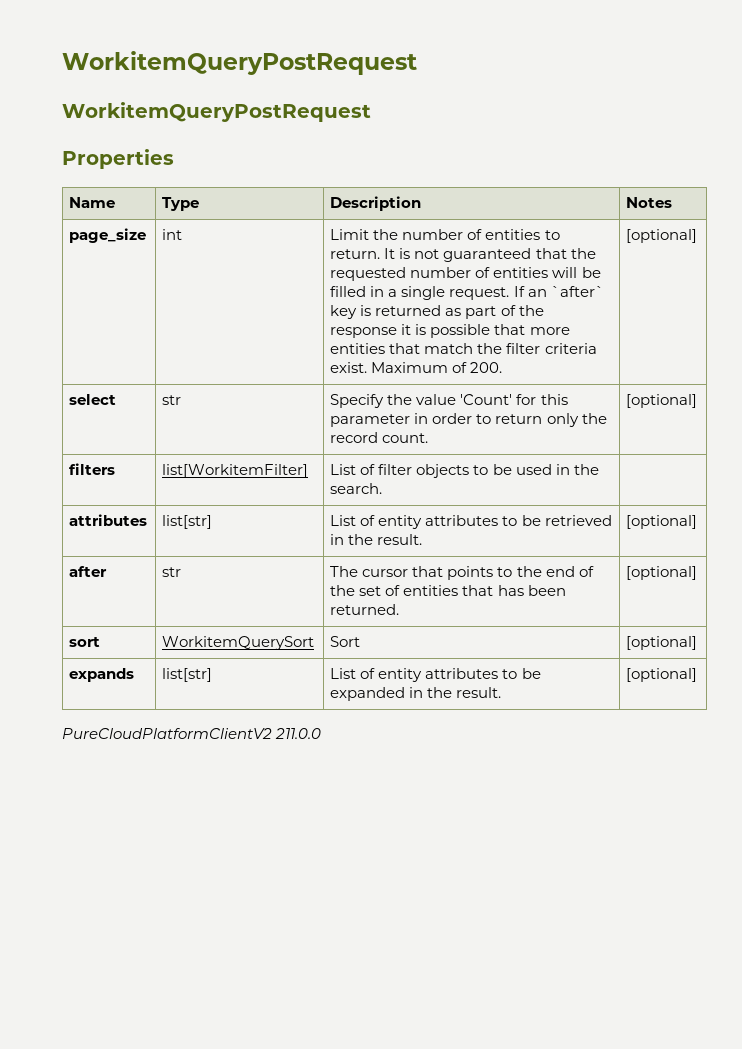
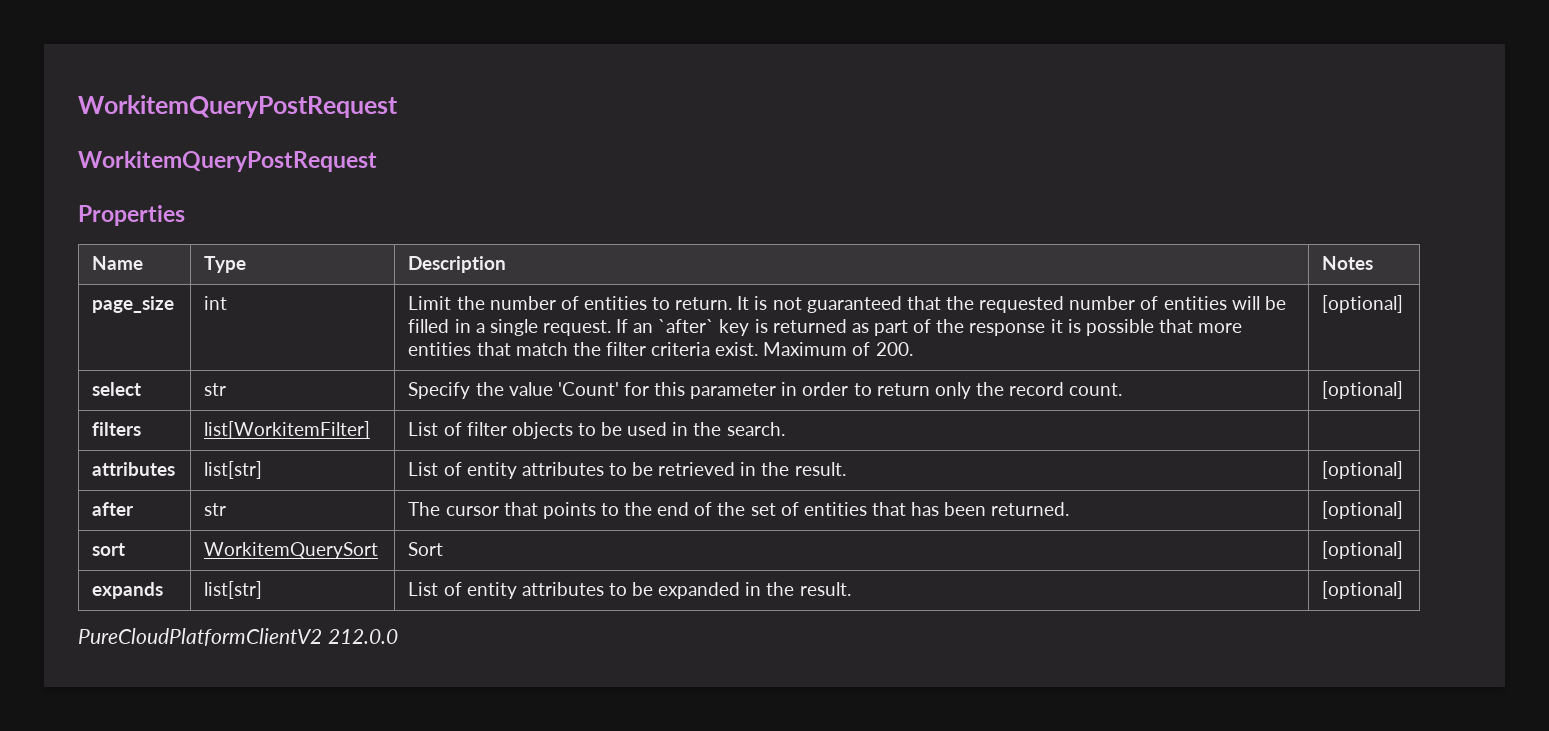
[275,728,322,739] 211.0.0 -> [327,629,398,644] 212.0.0

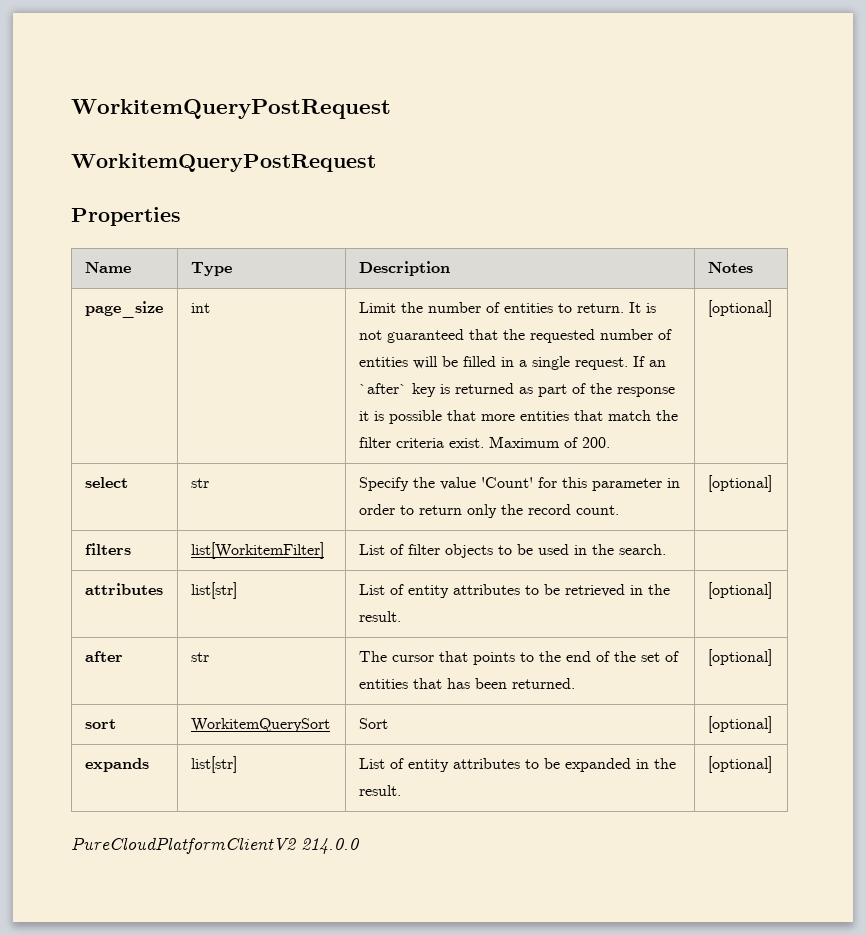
[327,629,398,644] 212.0.0 -> [301,838,359,854] 214.0.0

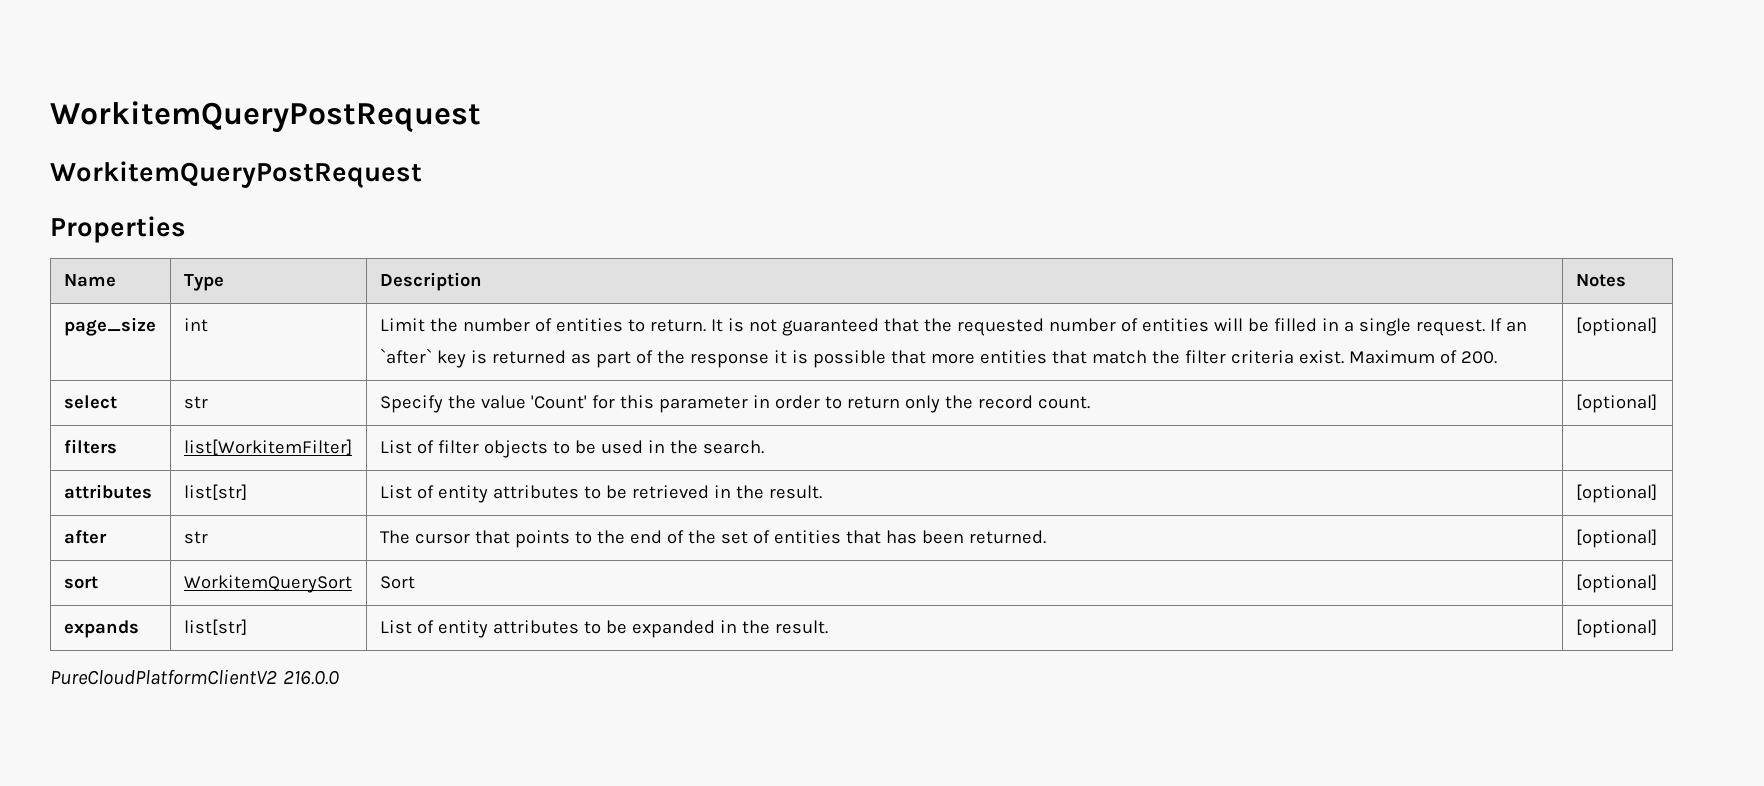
[301,838,359,854] 214.0.0 -> [282,670,340,685] 216.0.0

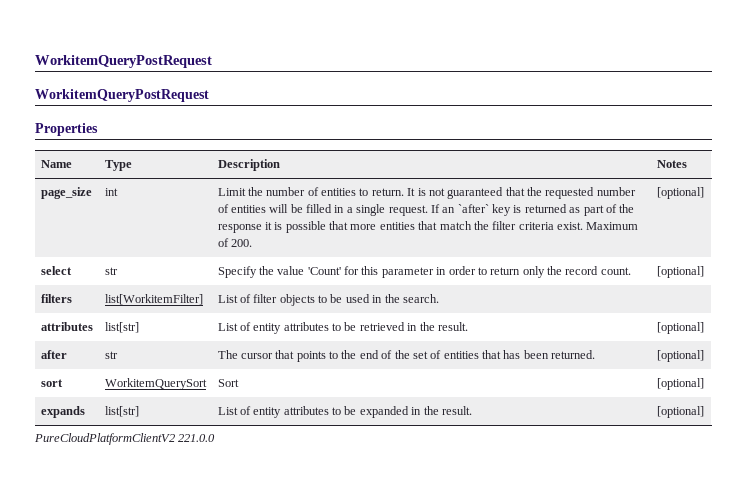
[282,670,340,685] 216.0.0 -> [178,434,216,442] 221.0.0

